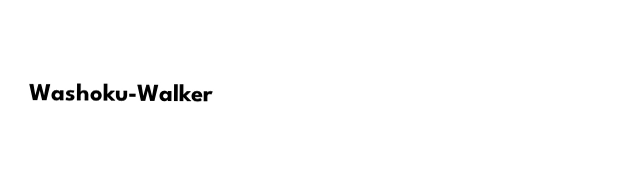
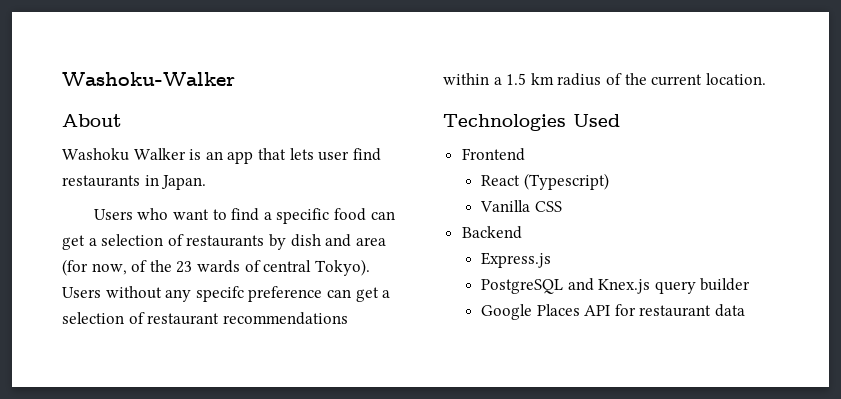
(214, 93) none -> [62,114,122,127] [62,148,381,164] [62,175,207,190] [93,208,395,224] [62,234,386,250] [62,259,370,276] [62,286,391,302] [62,312,348,325] [443,73,766,86] [443,114,620,131] [461,148,525,161] [481,173,609,190] [480,200,562,212] [461,226,522,239] [481,252,552,268] [481,278,751,294] [481,304,746,320] // About // Washoku Walker is an app that lets user find restaurants in Japan. // Users who want to find a specific food can get a selection of restaurants by dish and area (for now, of the 23 wards of central Tokyo). Users without any specifc preference can get a selection of restaurant recommendations within a 1.5 km radius of the current location. // Technologies Used // Frontend // React (Typescript) // Vanilla CSS // Backend // Express.js // PostgreSQL and Knex.js query builder // Google Places API for restaurant data

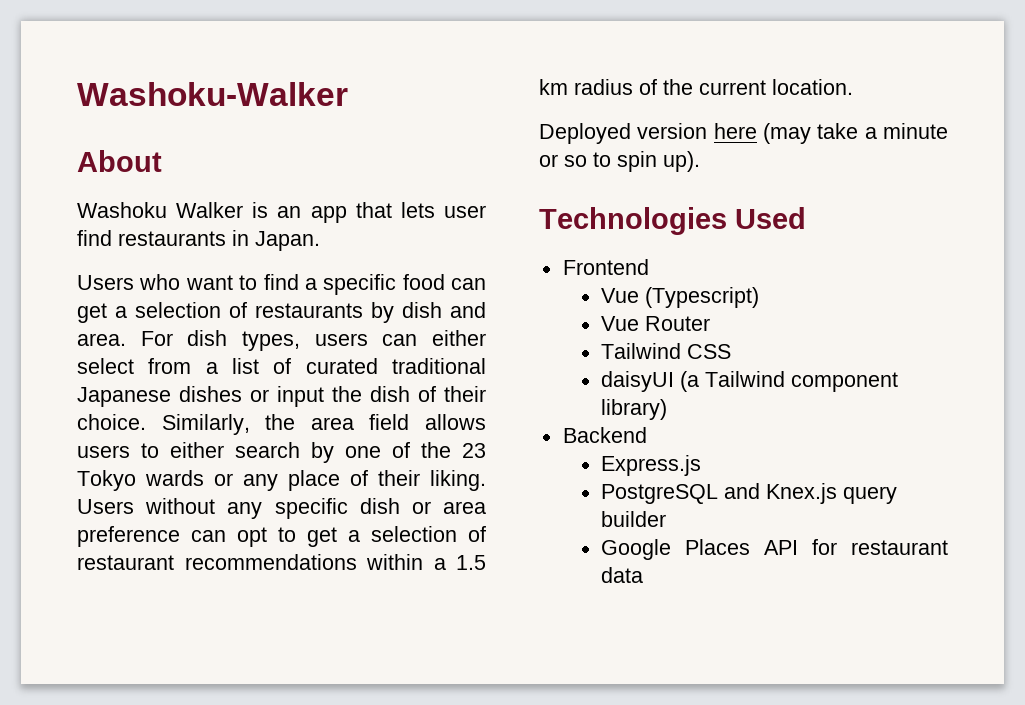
[355,237,386,246] [62,259,370,276] [62,286,351,302] area (for now, of the 23 wards of central Tokyo). Users without any specifc preference can -> [77,330,486,351] [77,358,486,374] [77,386,486,407] [77,414,486,435] [77,442,486,463] [77,470,486,491] [77,498,487,519] [77,526,296,547] area. For dish types, users can either select from a list of curated traditional Japanese dishes or input the dish of their choice. Similarly, the area field allows users to either search by one of the 23 Tokyo wards or any place of their liking. Users without any specific dish or area preference can opt to
(766, 79) none -> [539,123,948,144] [539,151,700,172] // Deployed version here (may take a minute or so to spin up).
[481,175,521,186] React -> [601,288,640,303] Vue
[480,200,562,212] Vanilla CSS -> [601,316,711,331] [601,343,732,359] [601,371,899,392] [601,399,668,420] Vue Router // Tailwind CSS // daisyUI (a Tailwind component library)

